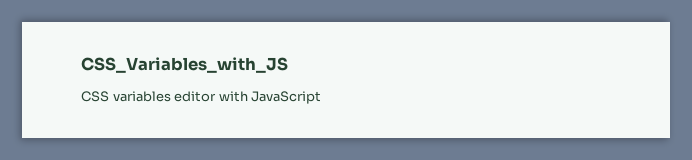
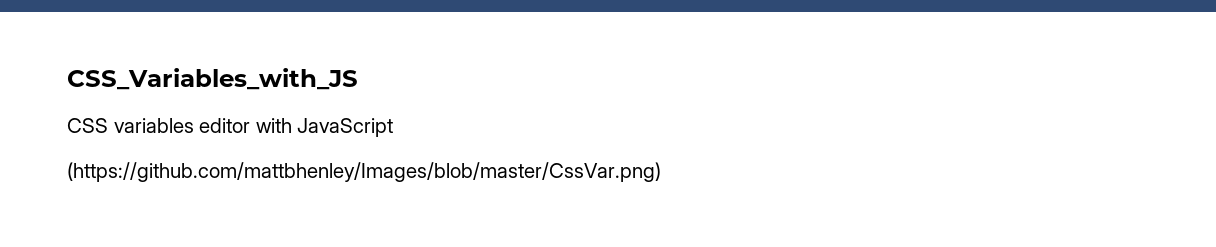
(322, 97) none -> [67,162,661,182] // (https://github.com/mattbhenley/Images/blob/master/CssVar.png)

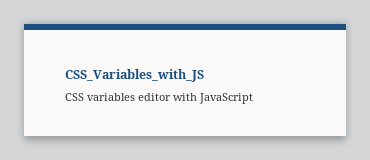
[67,162,661,182] // (https://github.com/mattbhenley/Images/blob/master/CssVar.png) -> (253, 98) none

